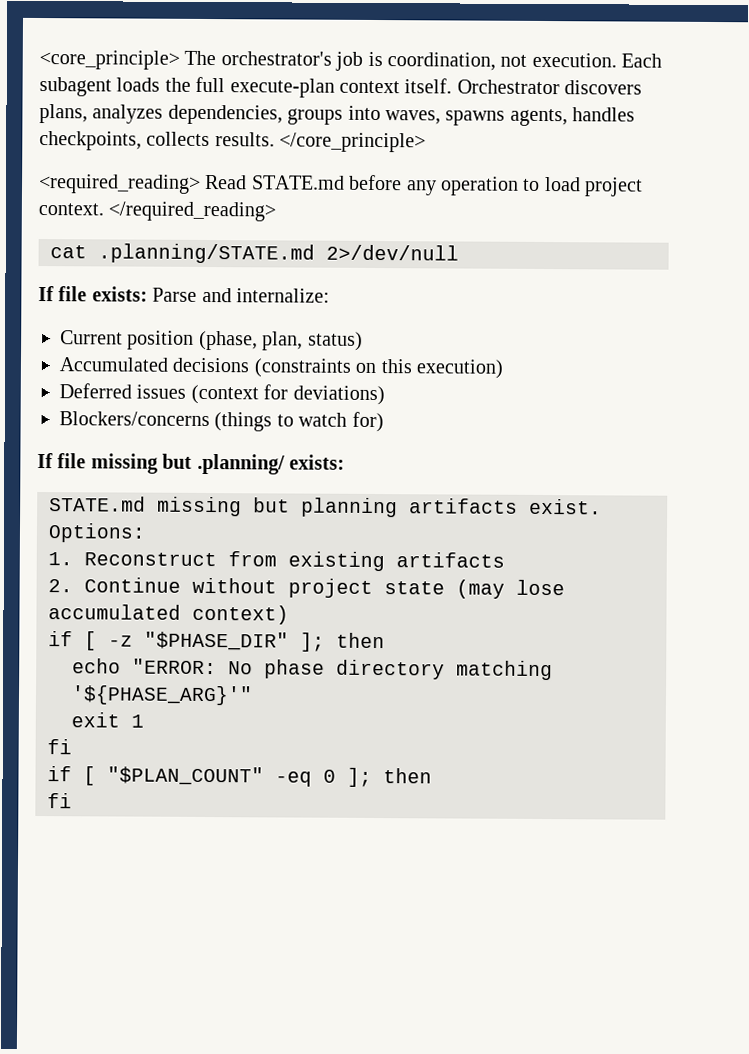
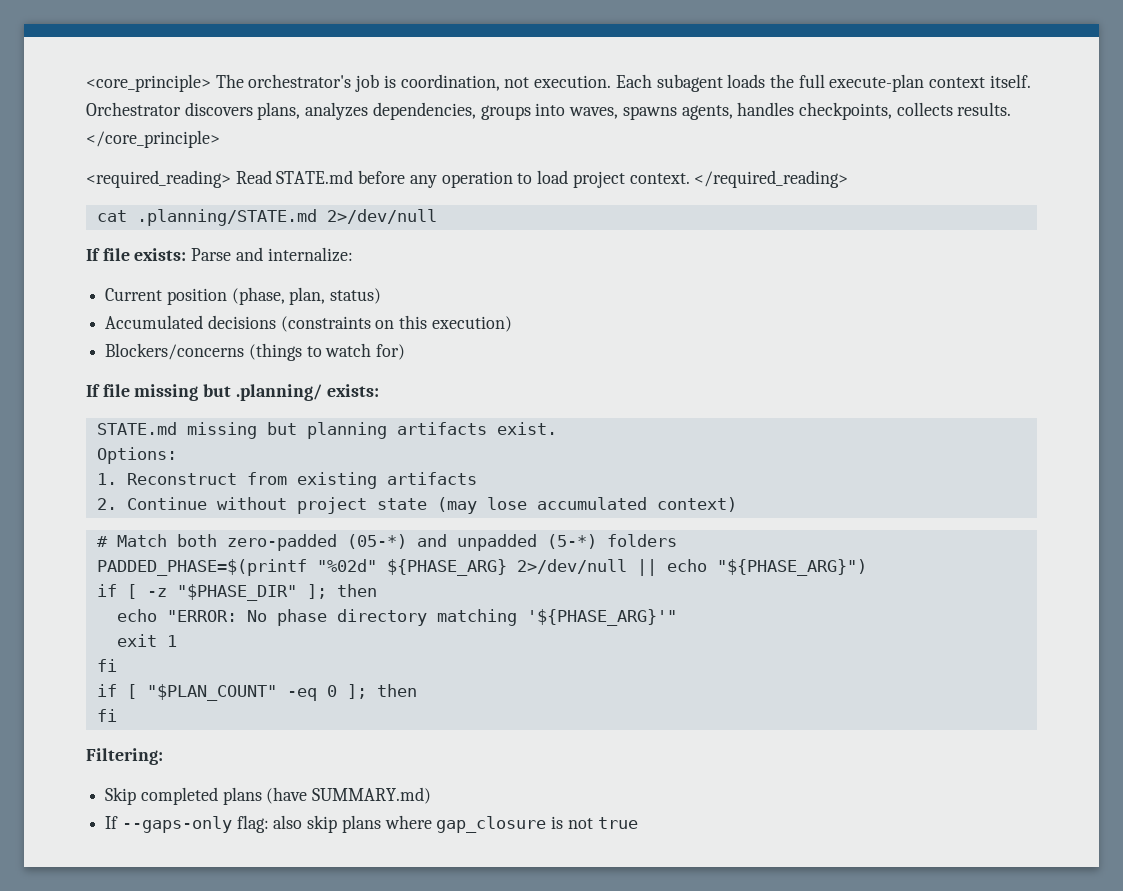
[59,383,385,406] // Deferred issues (context for deviations) -> (512, 324) none
(289, 614) none -> [96,534,677,551] [96,559,867,576] // # Match both zero-padded (05-*) and unpadded (5-*) folders // PADDED_PHASE=$(printf "%02d" ${PHASE_ARG} 2>/dev/null || echo "${PHASE_ARG}")
(72, 801) none -> [86,748,163,765] [105,787,432,805] [105,815,638,833] // Filtering: // Skip completed plans (have SUMMARY.md) // If --gaps-only flag: also skip plans where gap_closure is not true

